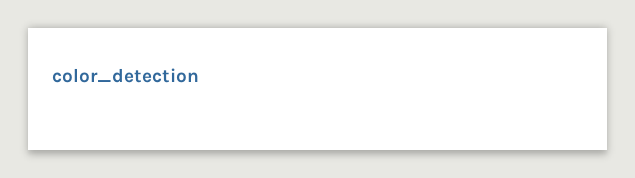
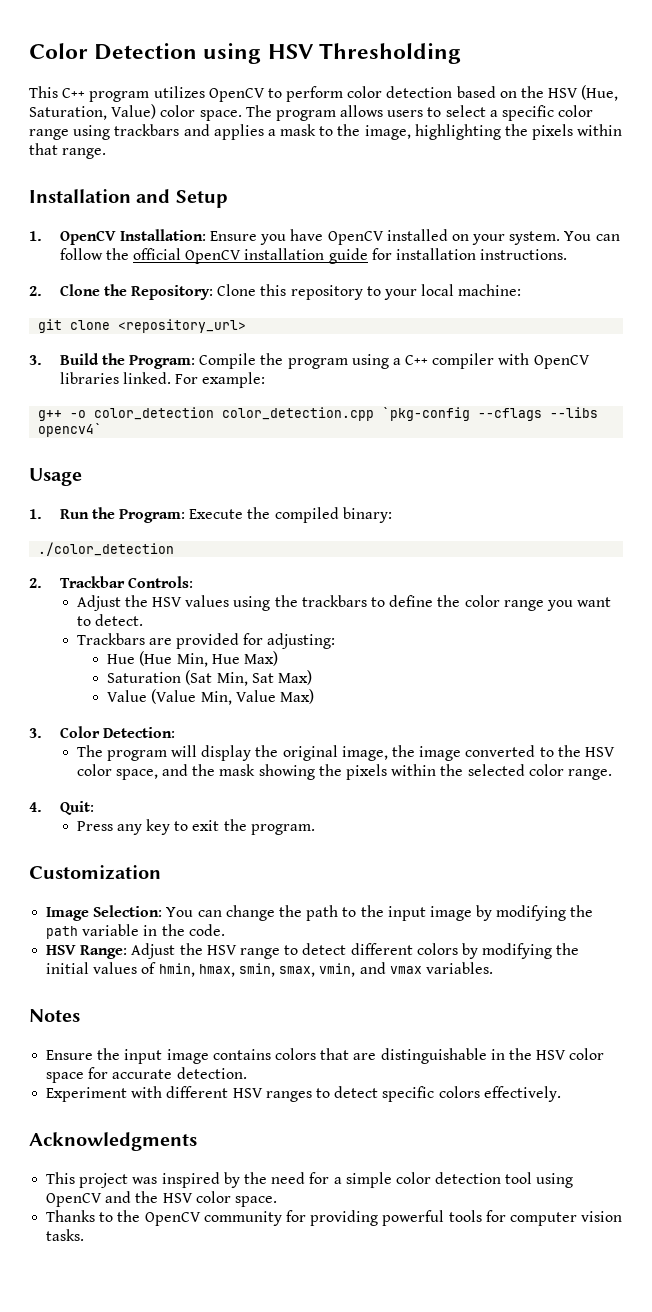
[52,68,199,83] color_detection -> [29,43,461,64] [29,85,619,102] [29,104,594,121] [29,124,623,140] [29,143,107,159] [29,189,228,208] [29,229,620,245] [59,248,568,264] [29,284,522,300] [38,319,247,333] [29,353,590,369] [59,372,266,388] [38,407,599,421] [38,423,103,437] [29,468,82,486] [29,507,392,523] [38,542,175,556] [29,576,193,588] [76,595,612,611] [76,614,143,626] [76,633,336,649] [107,651,278,667] [107,670,312,686] [107,689,314,705] [29,726,175,738] [76,745,615,761] [76,764,612,780] [29,801,94,815] [76,819,315,835] [29,865,161,880] [46,905,594,921] [46,924,225,939] [46,943,580,959] [46,962,493,977] [29,1009,80,1022] [46,1048,605,1064] [46,1067,247,1083] [46,1086,561,1102] [29,1132,197,1151] [46,1172,574,1188] [46,1191,277,1207] [46,1210,623,1226] [46,1229,85,1241] Color Detection using HSV Thresholding // This C++ program utilizes OpenCV to perform color detection based on the HSV (Hue, Saturation, Value) color space. The program allows users to select a specific color range using trackbars and applies a mask to the image, highlighting the pixels within that range. // Installation and Setup // 1. OpenCV Installation: Ensure you have OpenCV installed on your system. You can follow the official OpenCV installation guide for installation instructions. // 2. Clone the Repository: Clone this repository to your local machine: // git clone <repository_url> // 3. Build the Program: Compile the program using a C++ compiler with OpenCV libraries linked. For example: // g++ -o color_detection color_detection.cpp `pkg-config --cflags --libs opencv4` // Usage // 1. Run the Program: Execute the compiled binary: // ./color_detection // 2. Trackbar Controls: // Adjust the HSV values using the trackbars to define the color range you want to detect. // Trackbars are provided for adjusting: // Hue (Hue Min, Hue Max) // Saturation (Sat Min, Sat Max) // Value (Value Min, Value Max) // 3. Color Detection: // The program will display the original image, the image converted to the HSV color space, and the mask showing the pixels within the selected color range. // 4. Quit: // Press any key to exit the program. // Customization // Image Selection: You can change the path to the input image by modifying the path variable in the code. // HSV Range: Adjust the HSV range to detect different colors by modifying the initial values of hmin, hmax, smin, smax, vmin, and vmax variables. // Notes // Ensure the input image contains colors that are distinguishable in the HSV color space for accurate detection. // Experiment with different HSV ranges to detect specific colors effectively. // Acknowledgments // This project was inspired by the need for a simple color detection tool using OpenCV and the HSV color space. // Thanks to the OpenCV community for providing powerful tools for computer vision tasks.

